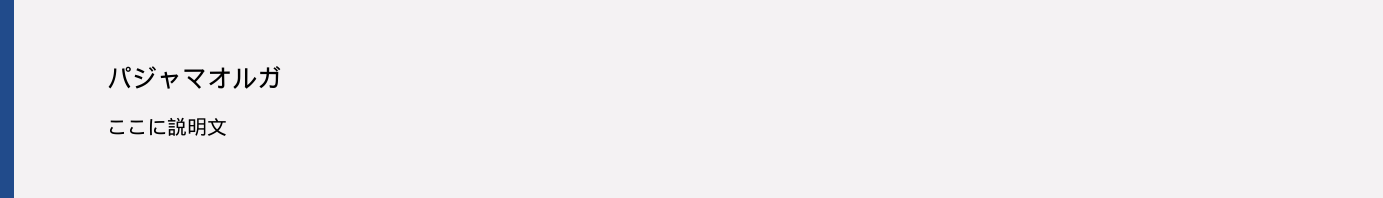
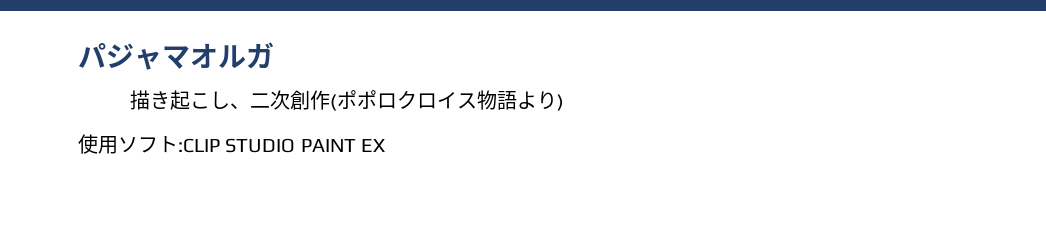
[107,117,227,136] ここに説明文 -> [129,90,564,111] [78,134,386,154] 描き起こし、二次創作(ポポロクロイス物語より) // 使用ソフト:CLIP STUDIO PAINT EX

